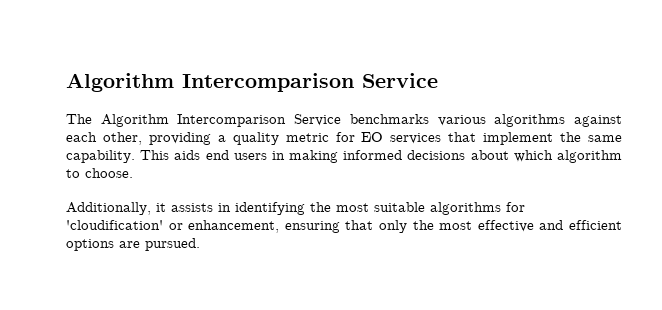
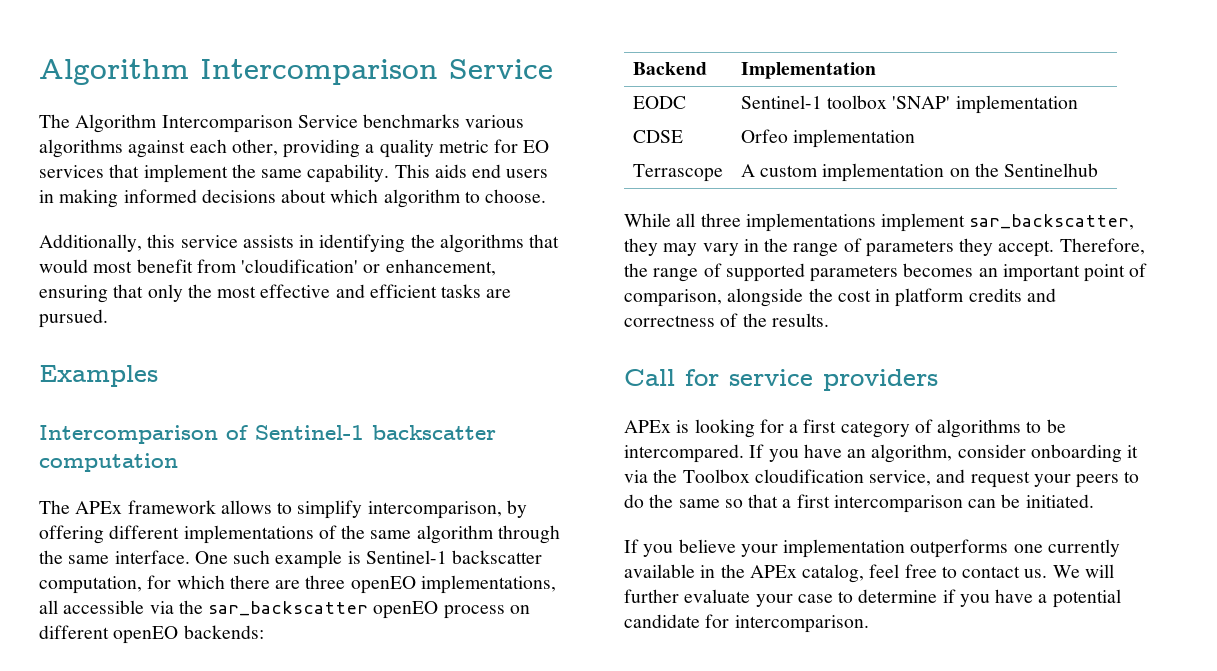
[156,203,166,212] it -> [147,234,238,248] this service
[336,202,525,215] most suitable algorithms for -> [439,234,560,253] [39,259,237,273] algorithms that would most benefit from
[66,239,114,251] options -> [441,284,482,298] tasks
(200, 244) none -> [39,365,158,387] [39,425,496,444] [39,453,178,472] [39,500,527,519] [39,525,560,544] [39,550,543,569] [39,575,556,594] [39,600,530,619] [39,625,264,644] [632,62,707,75] [740,62,876,79] [632,96,686,109] [740,95,1078,114] [632,130,683,143] [740,129,916,148] [632,164,723,182] [740,163,1099,182] [624,213,1135,232] [624,238,1145,257] [624,263,1148,282] [624,288,1056,307] [624,313,829,327] [624,369,938,391] [624,419,1066,438] [624,444,1139,463] [624,469,1140,488] [624,494,1094,513] [624,539,1120,558] [624,564,1114,583] [624,589,1121,608] [624,614,869,633] // Examples // Intercomparison of Sentinel-1 backscatter computation // The APEx framework allows to simplify intercomparison, by offering different implementations of the same algorithm through the same interface. One such example is Sentinel-1 backscatter computation, for which there are three openEO implementations, all accessible via the sar_backscatter openEO process on different openEO backends: // Backend | Implementation // EODC | Sentinel-1 toolbox 'SNAP' implementation // CDSE | Orfeo implementation // Terrascope | A custom implementation on the Sentinelhub // While all three implementations implement sar_backscatter, they may vary in the range of parameters they accept. Therefore, the range of supported parameters becomes an important point of comparison, alongside the cost in platform credits and correctness of the results. // Call for service providers // APEx is looking for a first category of algorithms to be intercompared. If you have an algorithm, consider onboarding it via the Toolbox cloudification service, and request your peers to do the same so that a first intercomparison can be initiated. // If you believe your implementation outperforms one currently available in the APEx catalog, feel free to contact us. We will further evaluate your case to determine if you have a potential candidate for intercomparison.

